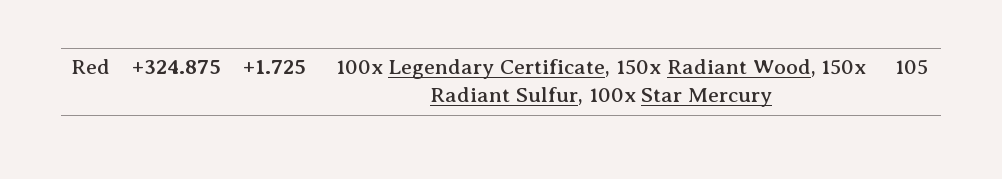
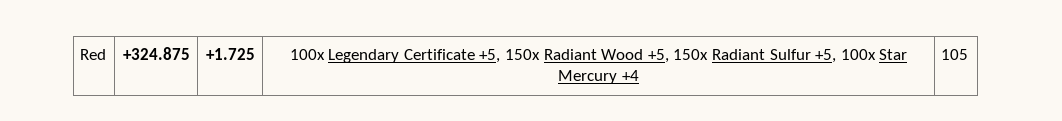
[500,59,867,77] [429,87,583,105] Certificate, 150x Radiant Wood, 150x Radiant Sulfur, -> [403,49,837,63] Certificate +5, 150x Radiant Wood +5, 150x Radiant Sulfur +5,
(773, 97) none -> [621,70,639,81] +4

